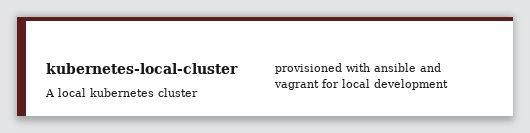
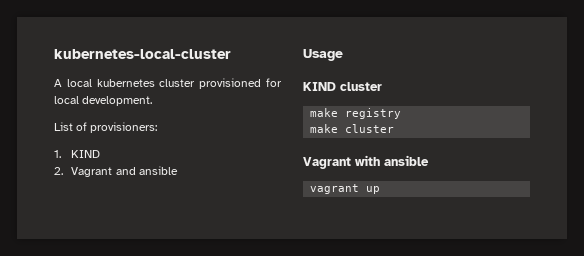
[346,63,441,72] [274,79,448,90] with ansible and vagrant for local development -> [266,78,282,87] [54,96,153,106] [54,122,158,133] [54,150,101,158] [54,166,178,177] [303,49,343,61] [303,82,382,91] [310,108,402,119] [310,124,395,133] [303,155,429,169] [310,184,381,194] for local development. // List of provisioners: // 1. KIND // 2. Vagrant and ansible // Usage // KIND cluster // make registry // make cluster // Vagrant with ansible // vagrant up

